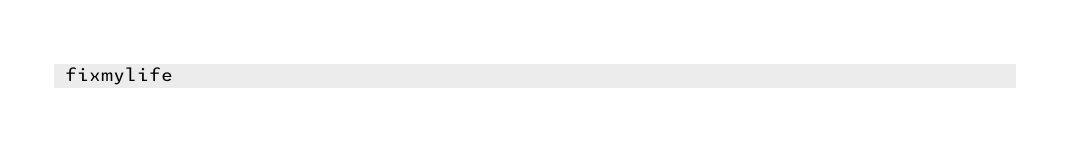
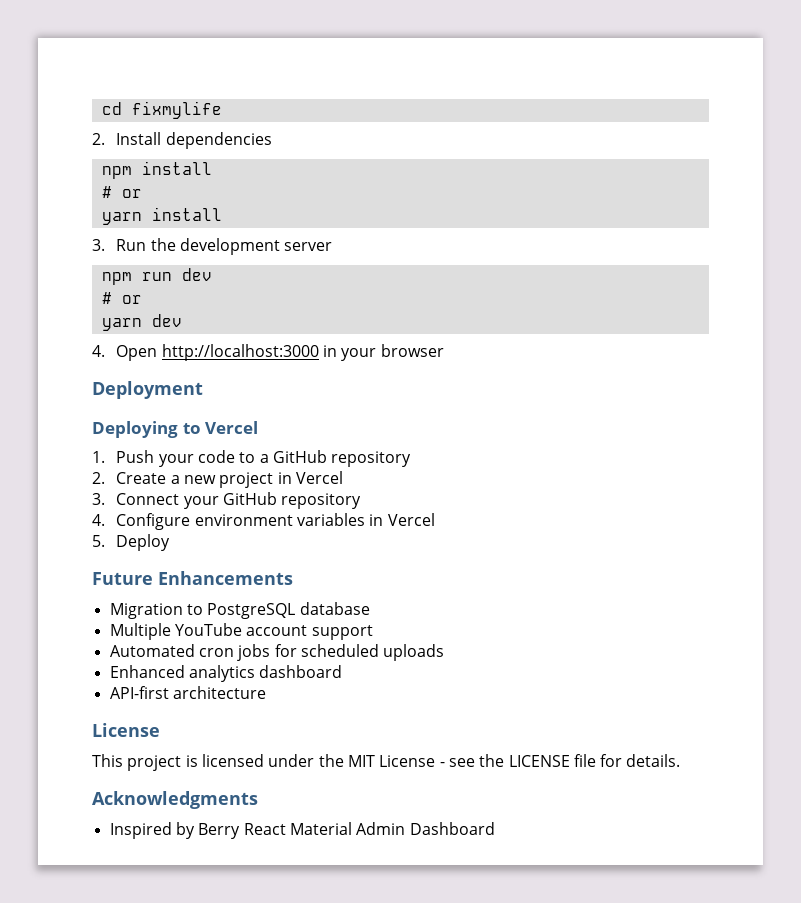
(64, 76) none -> [101,102,122,115] cd
(173, 76) none -> [92,132,272,149] [101,161,212,179] [101,186,142,198] [101,207,222,225] [92,238,333,255] [101,268,212,285] [101,292,142,304] [101,314,182,331] [92,344,444,361] [92,381,203,399] [92,421,259,438] [92,450,412,467] [92,471,344,488] [92,492,362,509] [92,513,435,530] [92,534,171,551] [92,571,293,585] [109,602,370,619] [109,623,373,640] [109,644,445,661] [109,665,343,682] [109,686,266,699] [92,723,160,737] [92,754,681,771] [92,791,258,809] [109,822,495,839] // 2. Install dependencies // npm install // # or // yarn install // 3. Run the development server // npm run dev // # or // yarn dev // 4. Open http://localhost:3000 in your browser // Deployment // Deploying to Vercel // 1. Push your code to a GitHub repository // 2. Create a new project in Vercel // 3. Connect your GitHub repository // 4. Configure environment variables in Vercel // 5. Deploy // Future Enhancements // Migration to PostgreSQL database // Multiple YouTube account support // Automated cron jobs for scheduled uploads // Enhanced analytics dashboard // API-first architecture // License // This project is licensed under the MIT License - see the LICENSE file for details. // Acknowledgments // Inspired by Berry React Material Admin Dashboard

